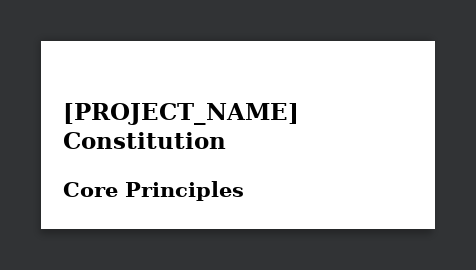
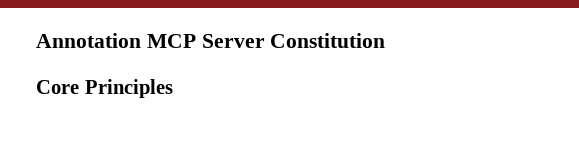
[63,103,299,125] [PROJECT_NAME] -> [36,33,265,48] Annotation MCP Server

